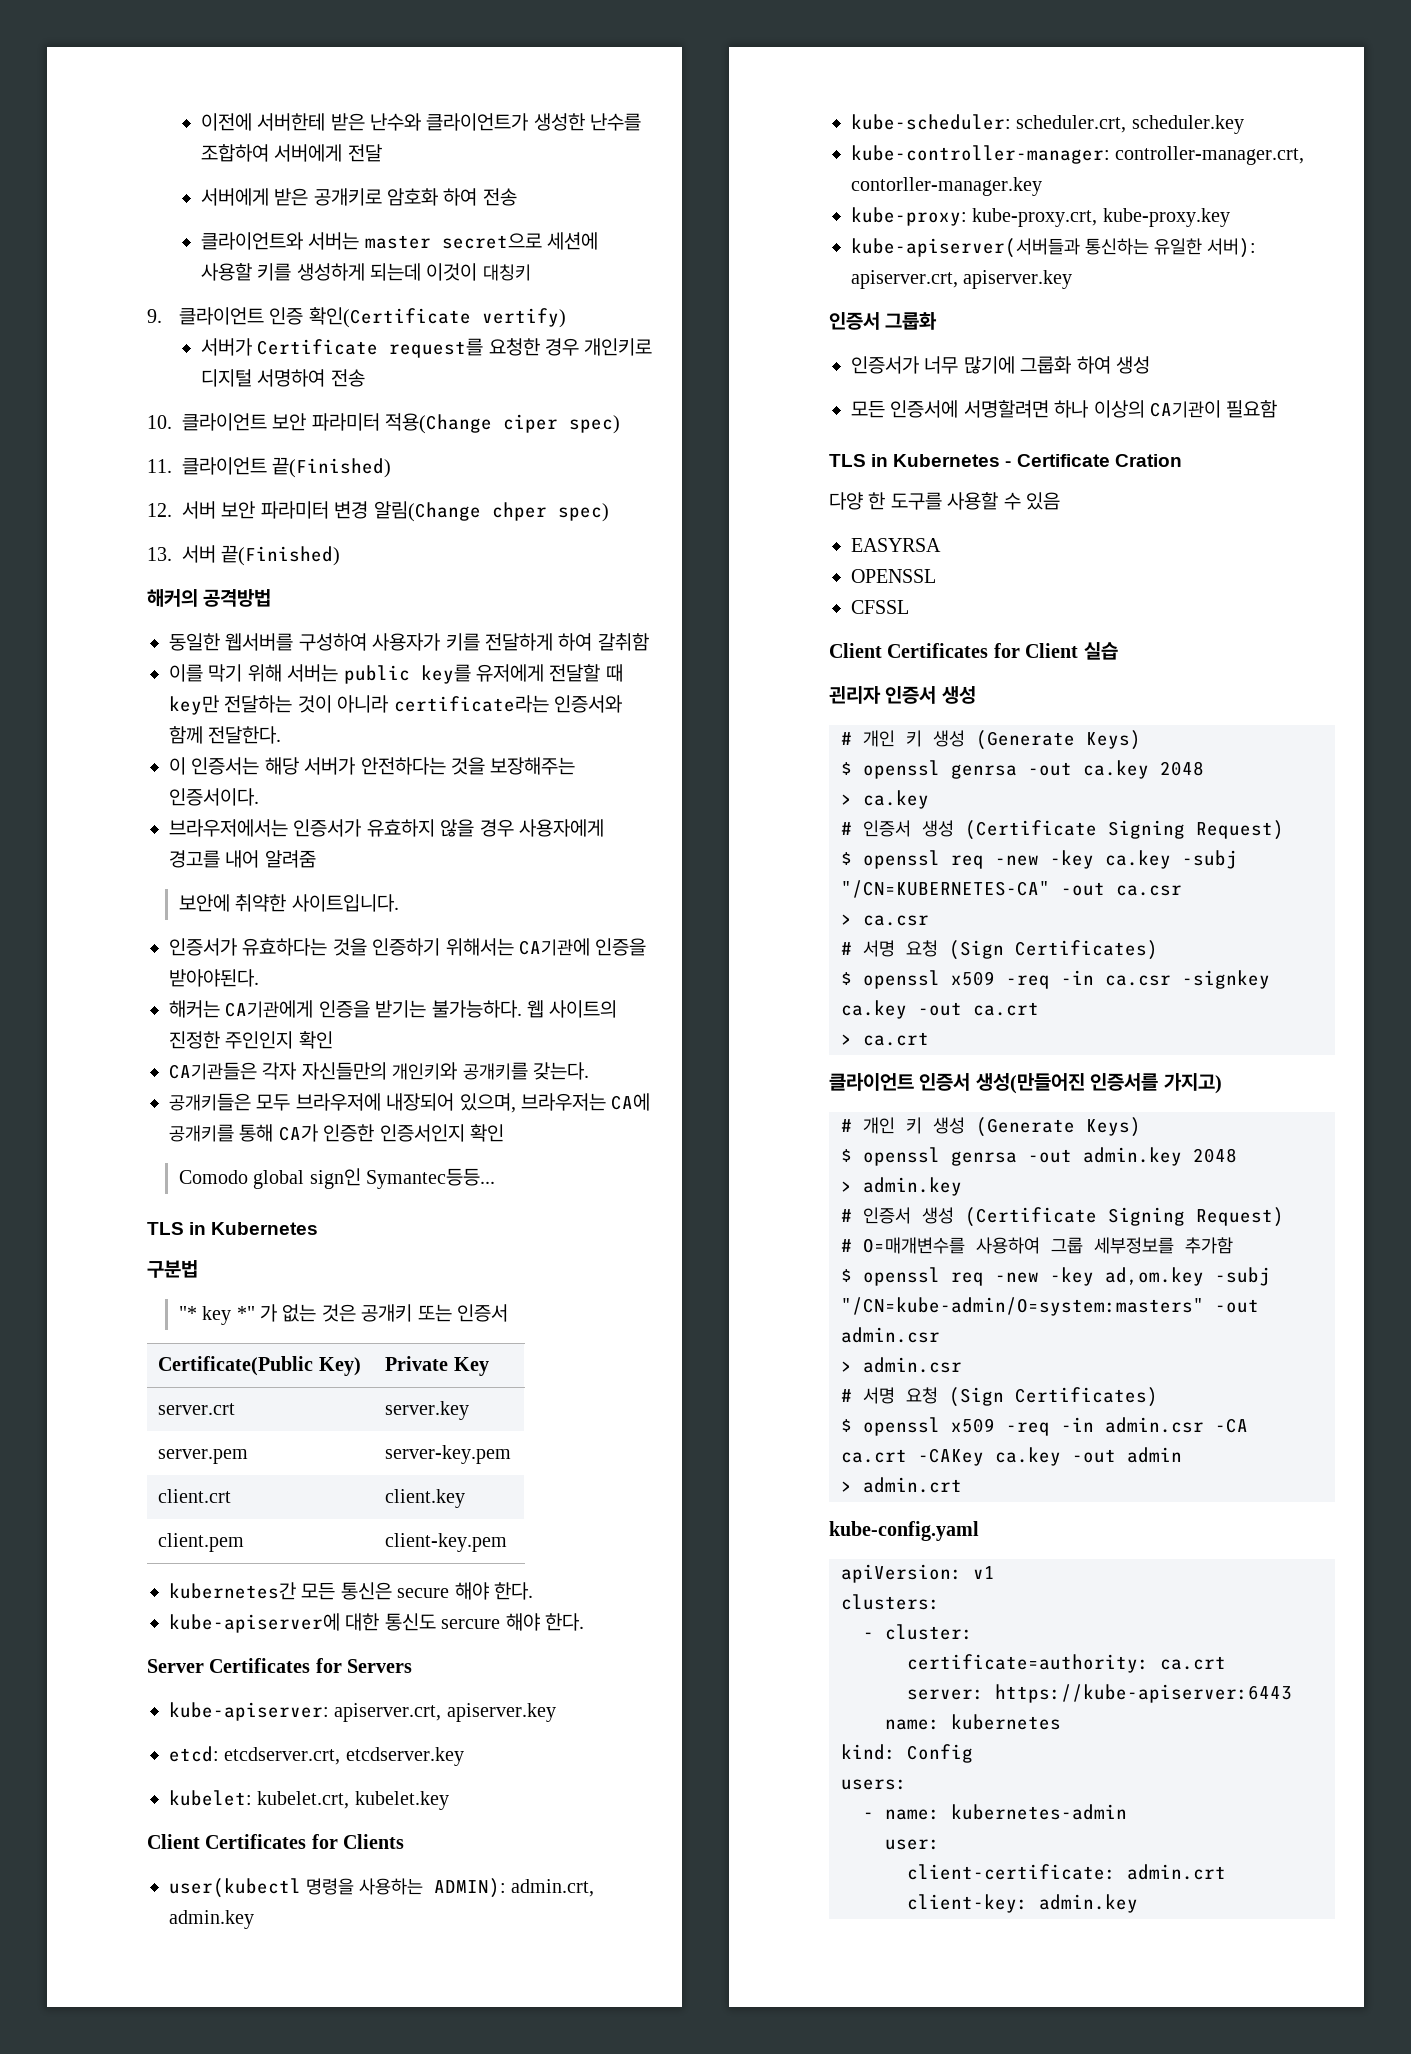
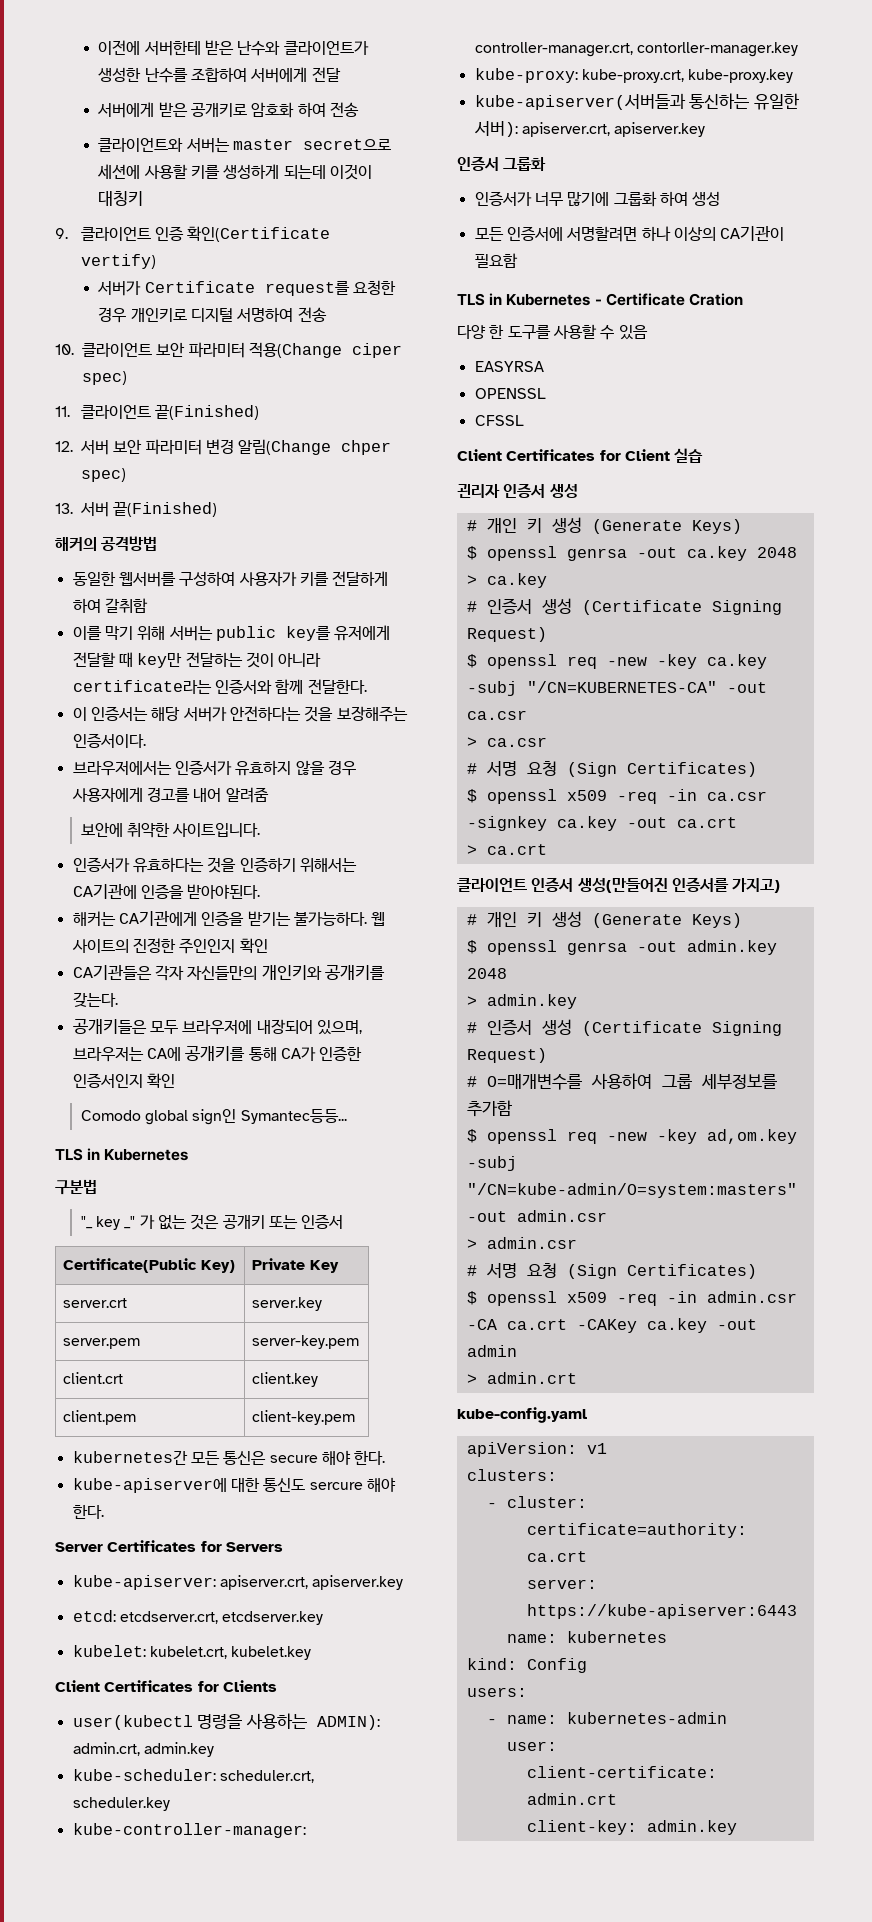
[178,1306,255,1325] "* key *" -> [80,1216,136,1230] "_ key _"

